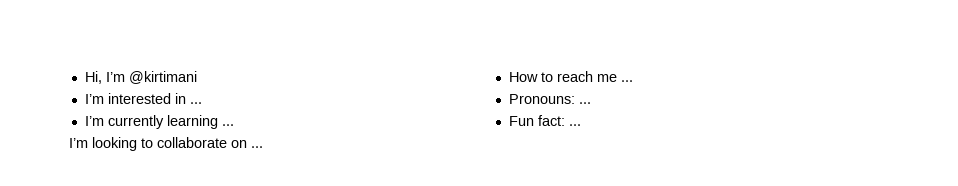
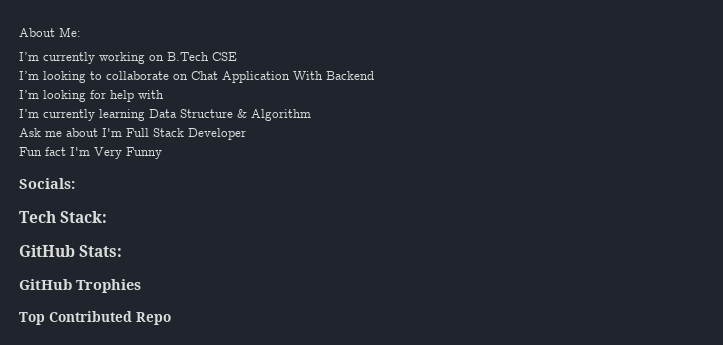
[84,71,197,84] [84,93,202,104] [84,115,234,129] Hi, I’m @kirtimani // I’m interested in ... // I’m currently learning ... -> [19,27,81,37] [19,52,237,64] About Me: // I’m currently working on B.Tech CSE
[251,146,263,148] [508,71,633,82] [508,94,591,104] [508,115,581,126] ... // How to reach me ... // Pronouns: ... // Fun fact: ... -> [191,71,374,83] [19,90,164,102] [19,109,311,121] [19,128,246,140] [19,147,162,159] [19,178,75,189] [19,211,108,223] [19,245,123,257] [19,279,141,293] [19,311,171,325] Chat Application With Backend // I’m looking for help with // I’m currently learning Data Structure & Algorithm // Ask me about I'm Full Stack Developer // Fun fact I'm Very Funny // Socials: // Tech Stack: // GitHub Stats: // GitHub Trophies // Top Contributed Repo

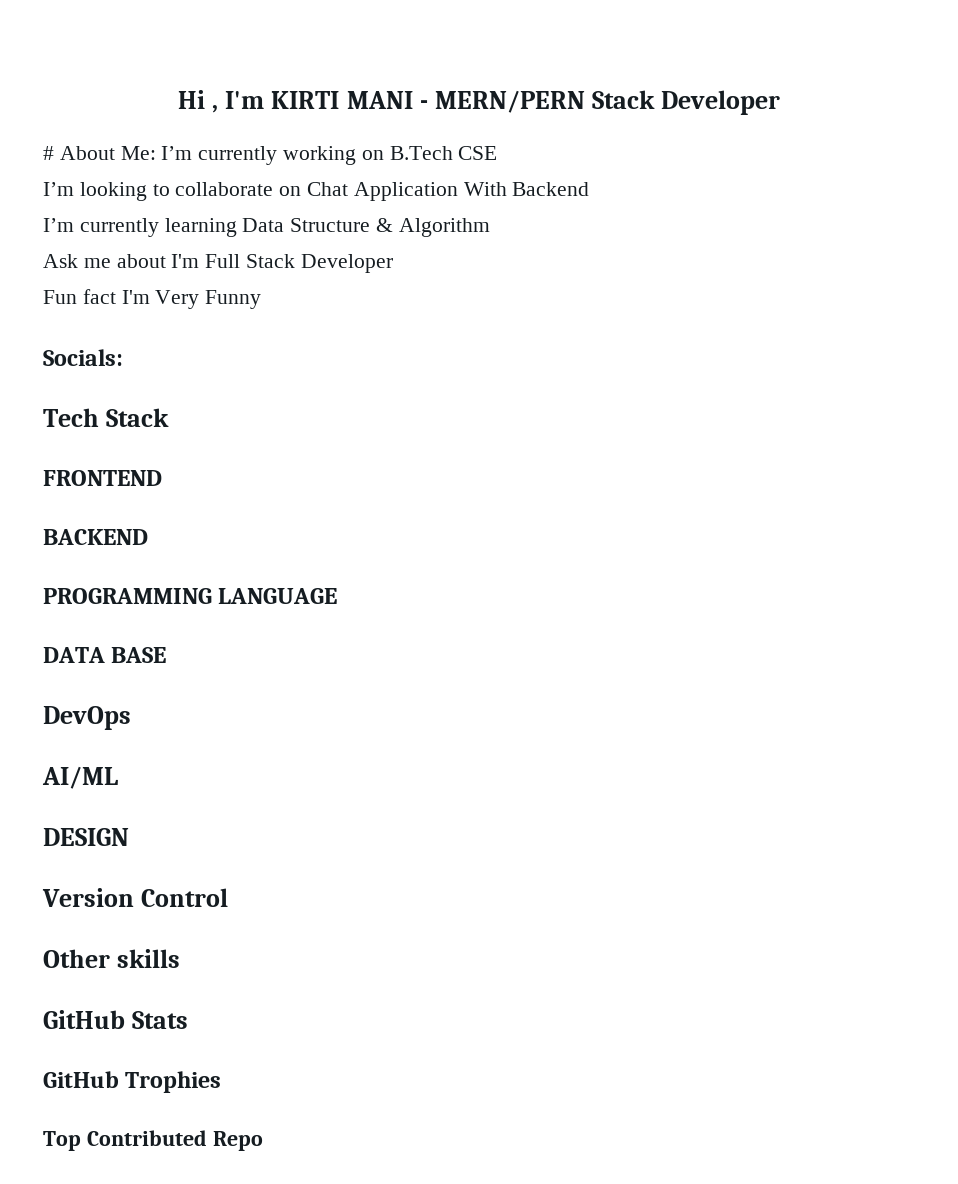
(19, 32) none -> [178,90,780,115] [43,146,54,160] Hi , I'm KIRTI MANI - MERN/PERN Stack Developer // #
(81, 32) // -> (156, 153) none
[19,90,164,102] // I’m looking for help with -> (590, 189) none
[60,211,108,223] [19,245,123,257] Stack: // GitHub Stats: -> [106,408,170,427] [43,470,162,486] [43,529,148,545] [43,588,338,604] [43,647,167,663] [43,706,131,730] [42,766,118,789] [43,828,129,846] [42,888,229,907] [43,949,181,968] [43,1010,189,1029] Stack // FRONTEND // BACKEND // PROGRAMMING LANGUAGE // DATA BASE // DevOps // AI/ML // DESIGN // Version Control // Other skills // GitHub Stats

